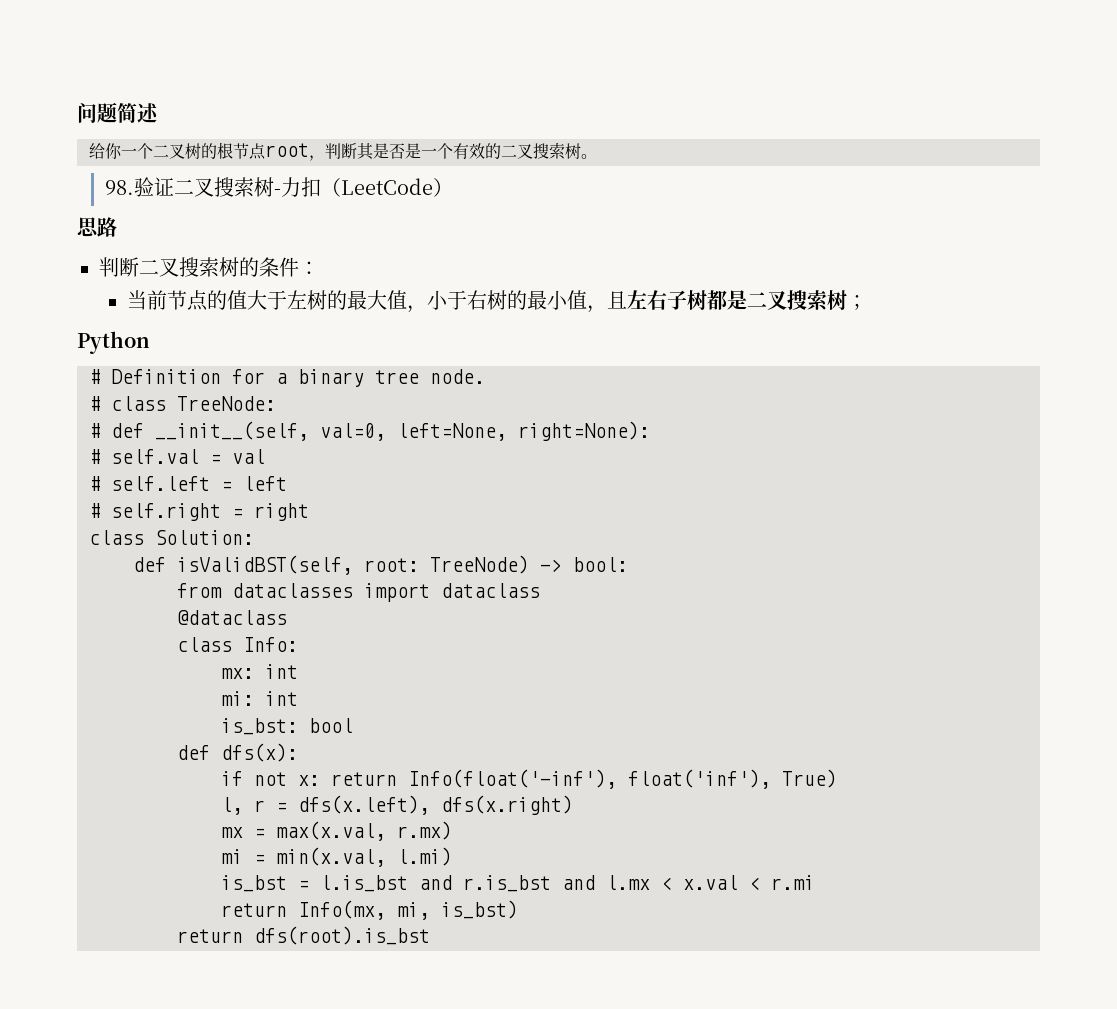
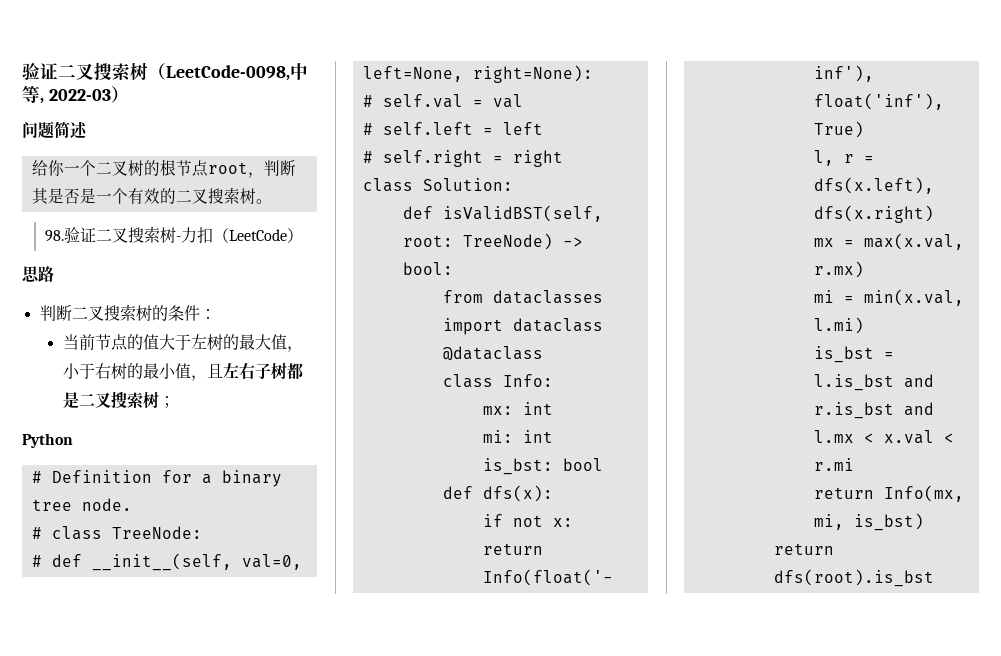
(77, 113) none -> [22,62,308,81] [22,85,129,104] 验证二叉搜索树（LeetCode-0098,中等, 2022-03） //

